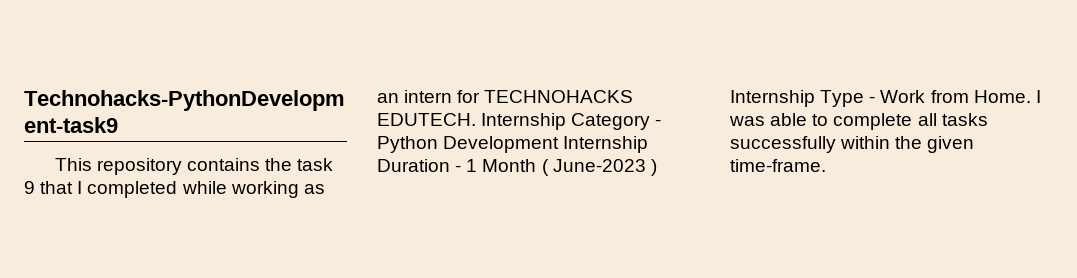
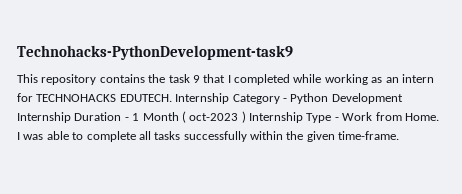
[552,159,646,172] June-2023 -> [189,113,239,121] oct-2023

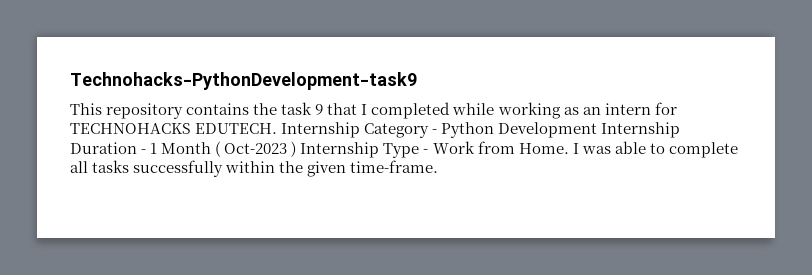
[189,113,239,121] oct-2023 -> [224,143,288,154] Oct-2023

